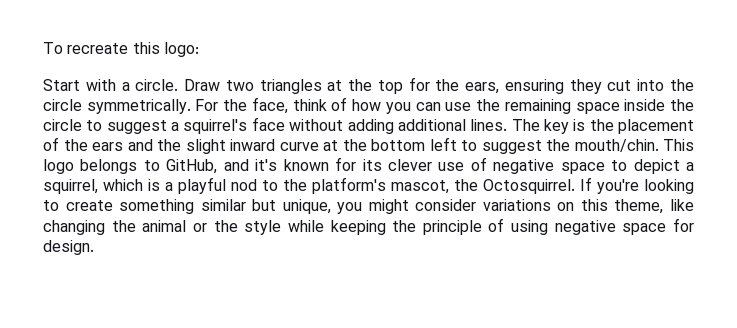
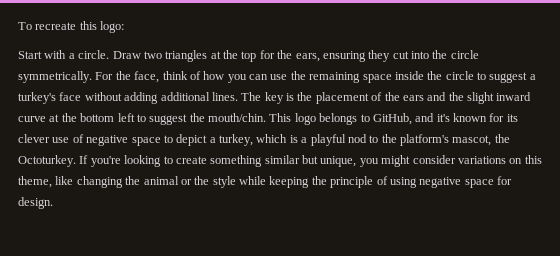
[183,119,248,134] squirrel's -> [18,92,56,104] turkey's
[43,179,98,194] squirrel, -> [219,134,253,146] turkey,
[483,179,575,194] Octosquirrel. -> [18,155,76,167] Octoturkey.

